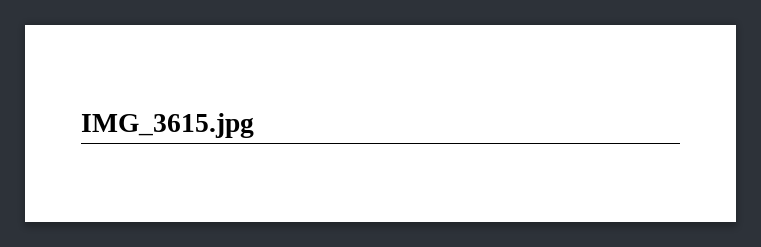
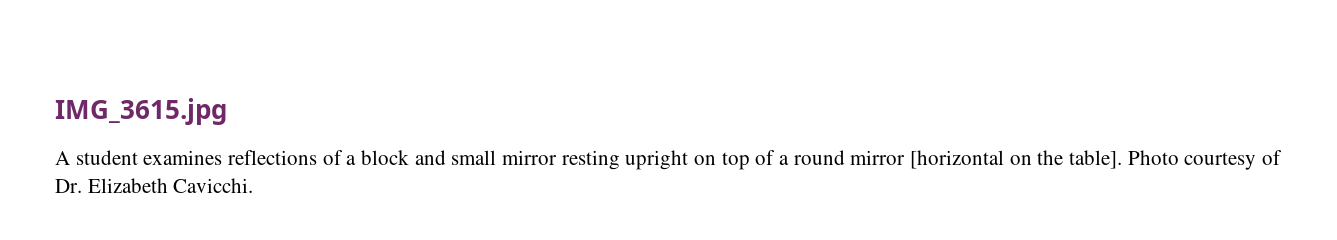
(254, 125) none -> [55,150,1283,170] [55,178,254,193] // A student examines reflections of a block and small mirror resting upright on top of a round mirror [horizontal on the table]. Photo courtesy of Dr. Elizabeth Cavicchi.

